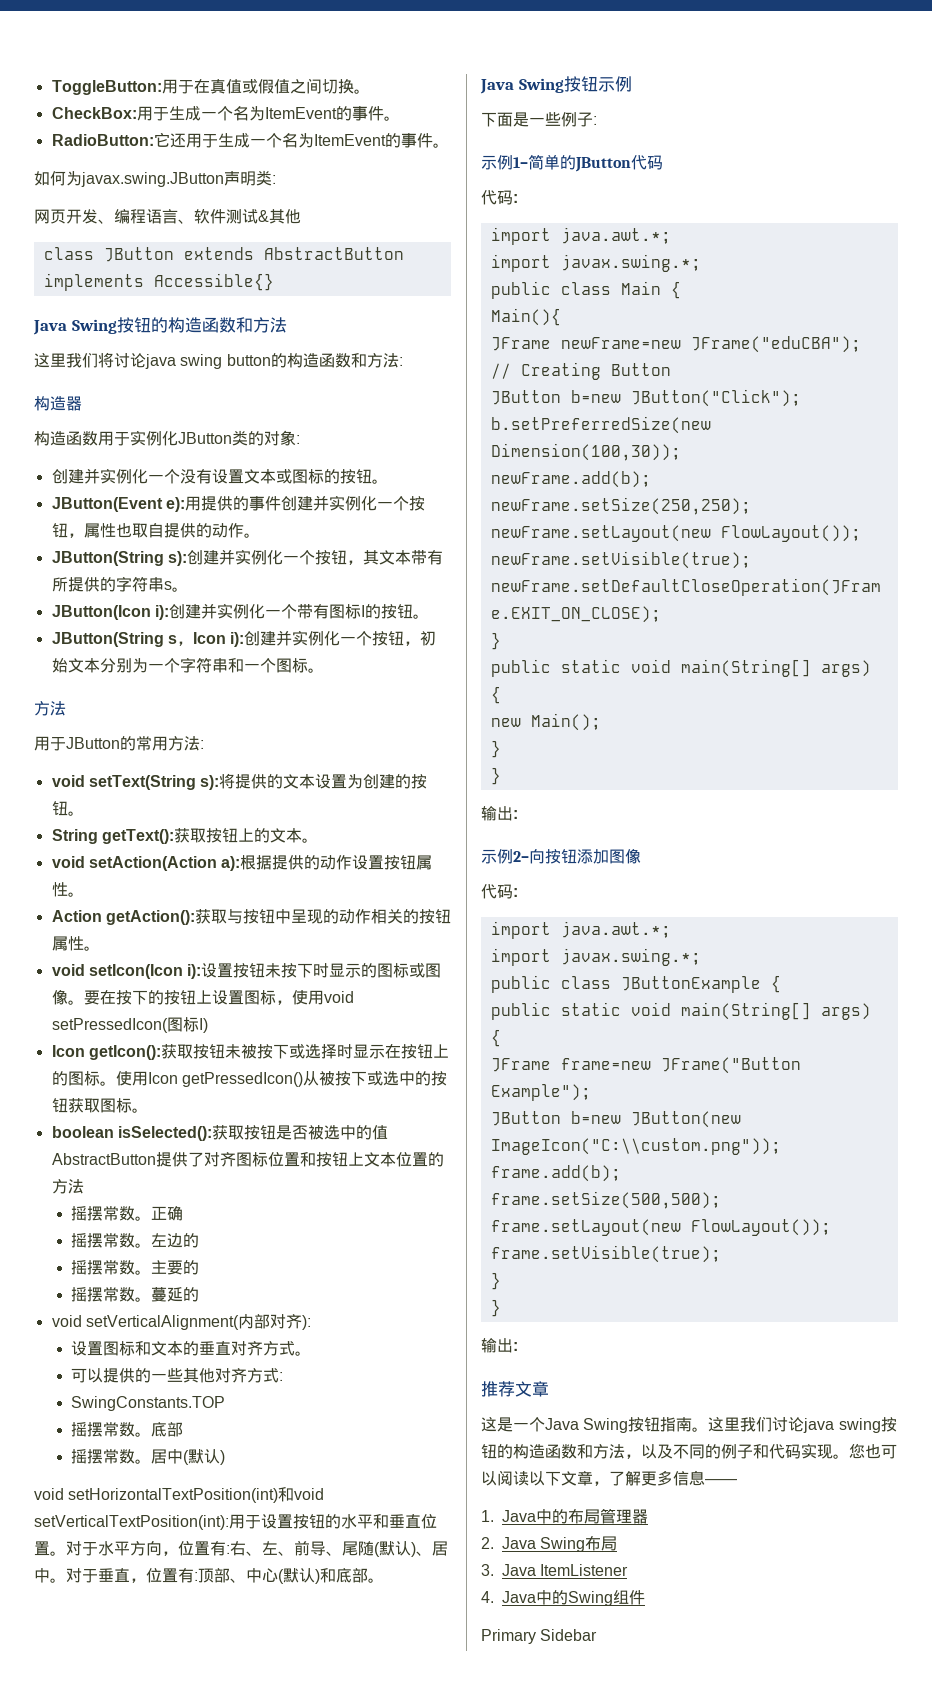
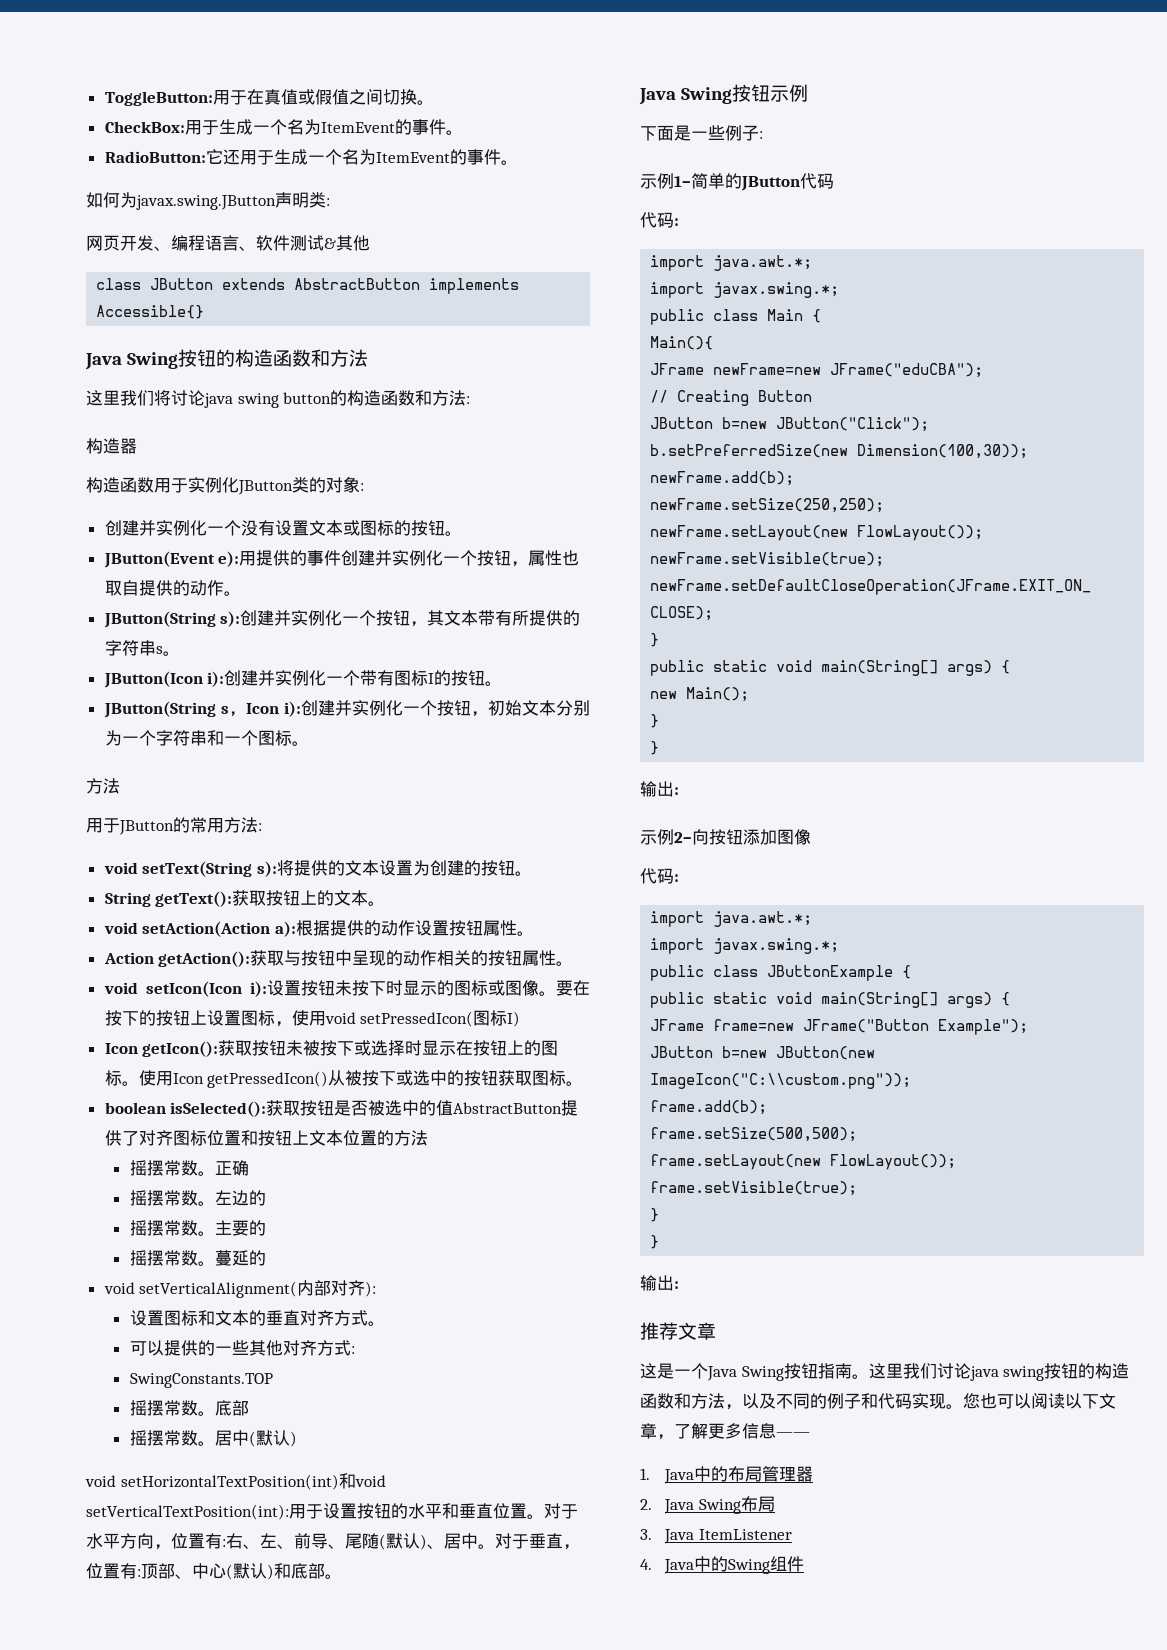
[481,1629,598,1644] // Primary Sidebar -> (805, 1564) none

